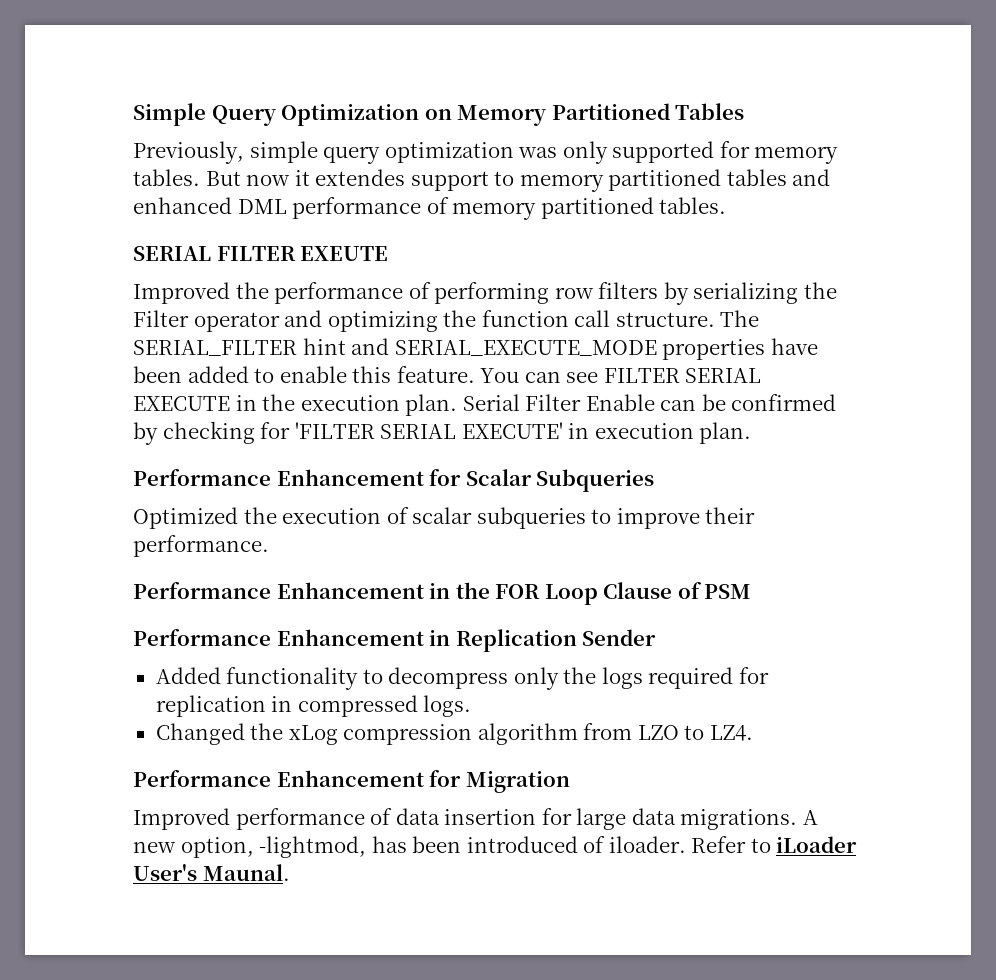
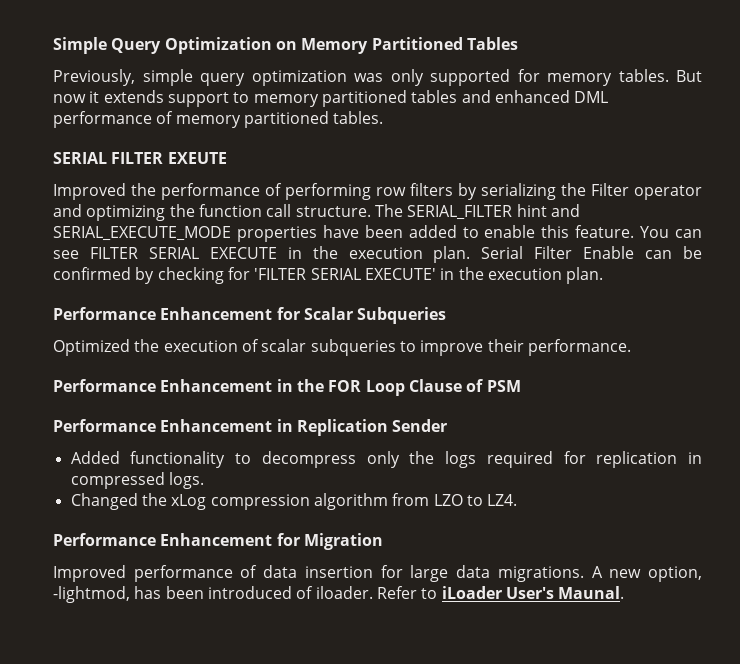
[315,169,406,186] extendes -> [103,90,164,103] extends
(590, 431) none -> [458,267,484,280] the

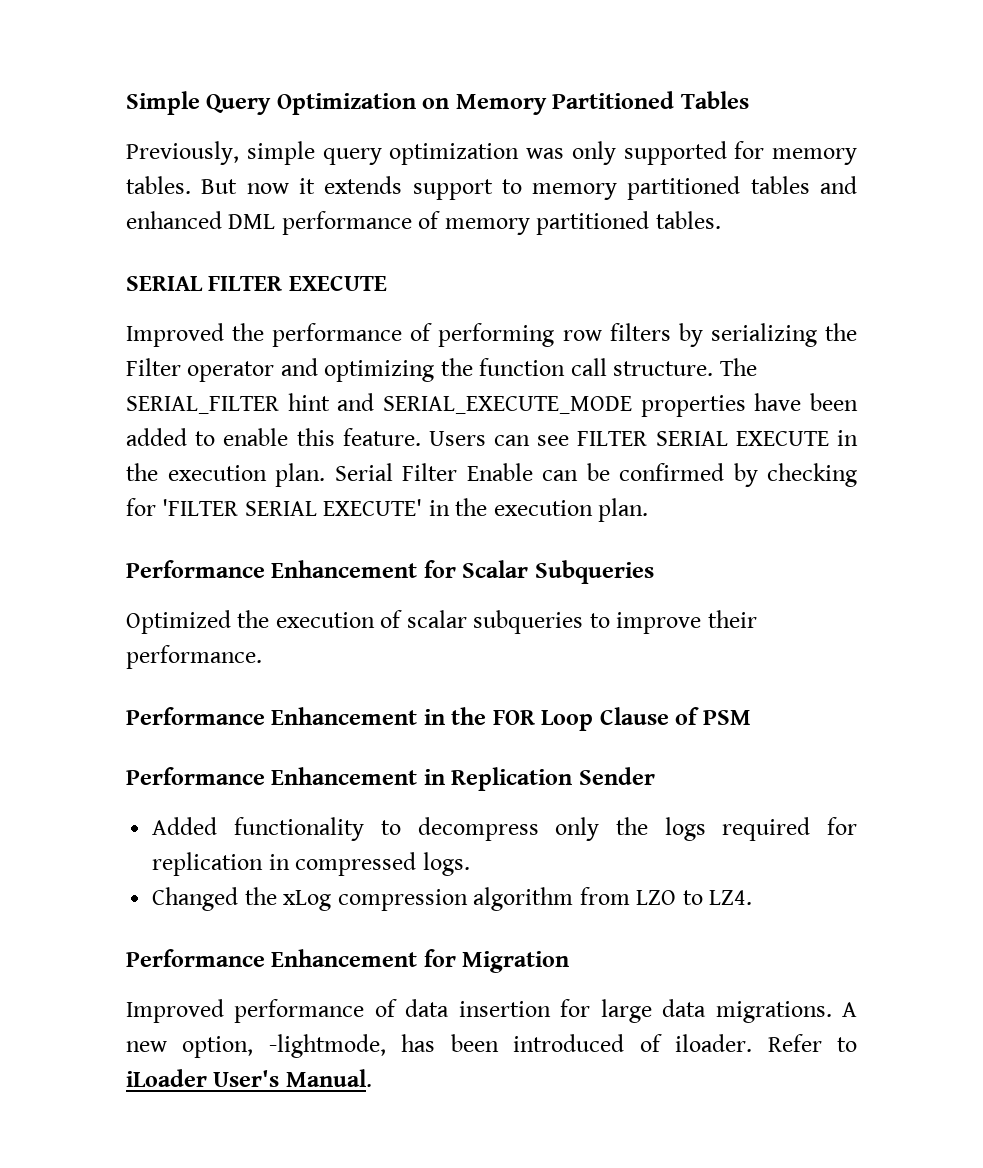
[167,152,227,164] EXEUTE -> [288,276,387,291] EXECUTE
[640,226,670,238] You -> [428,431,486,446] Users
[53,586,130,603] -lightmod, -> [268,1034,386,1058] -lightmode,
[558,586,625,599] Maunal. -> [285,1069,372,1087] Manual.

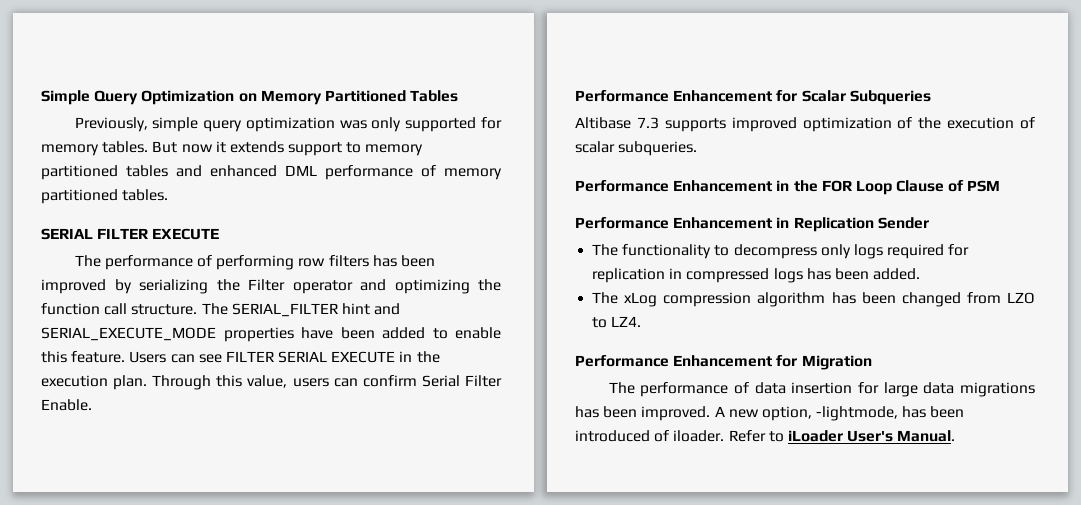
[126,323,265,347] Improved the -> [74,255,101,267] The
(671, 332) none -> [372,255,435,267] [41,279,106,294] has been improved
[334,463,857,487] [126,498,649,522] Serial Filter Enable can be confirmed by checking for 'FILTER SERIAL EXECUTE' in the execution plan. -> [152,375,502,390] [41,399,92,411] Through this value, users can confirm Serial Filter Enable.
[126,610,757,634] [126,645,262,669] Optimized the execution of scalar subqueries to improve their performance. -> [575,117,1035,132] [575,141,698,156] Altibase 7.3 supports improved optimization of the execution of scalar subqueries.
[152,817,218,835] Added -> [592,244,619,256] The
[615,817,648,835] the -> (851, 251) none
[422,852,470,876] [152,887,574,911] logs. // Changed the xLog compression algorithm -> [773,268,921,283] [592,292,961,307] logs has been added. // The xLog compression algorithm has been changed
[126,999,224,1023] Improved -> [608,382,635,394] The
[715,1001,832,1023] migrations. -> [960,382,1035,397] [575,406,711,421] migrations has been improved.

